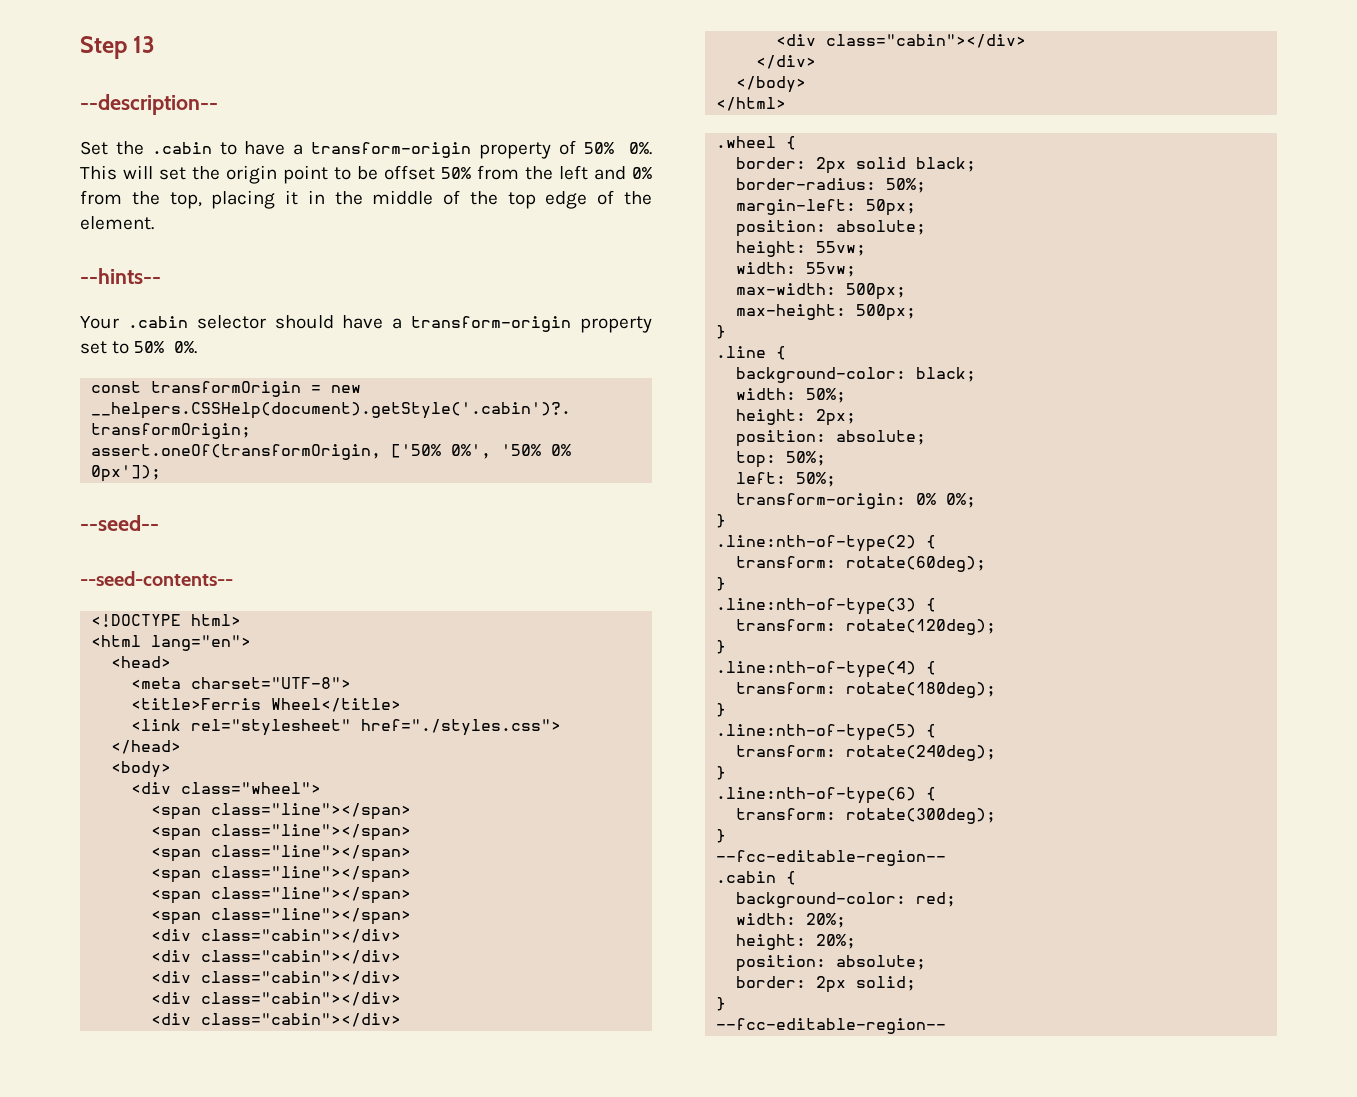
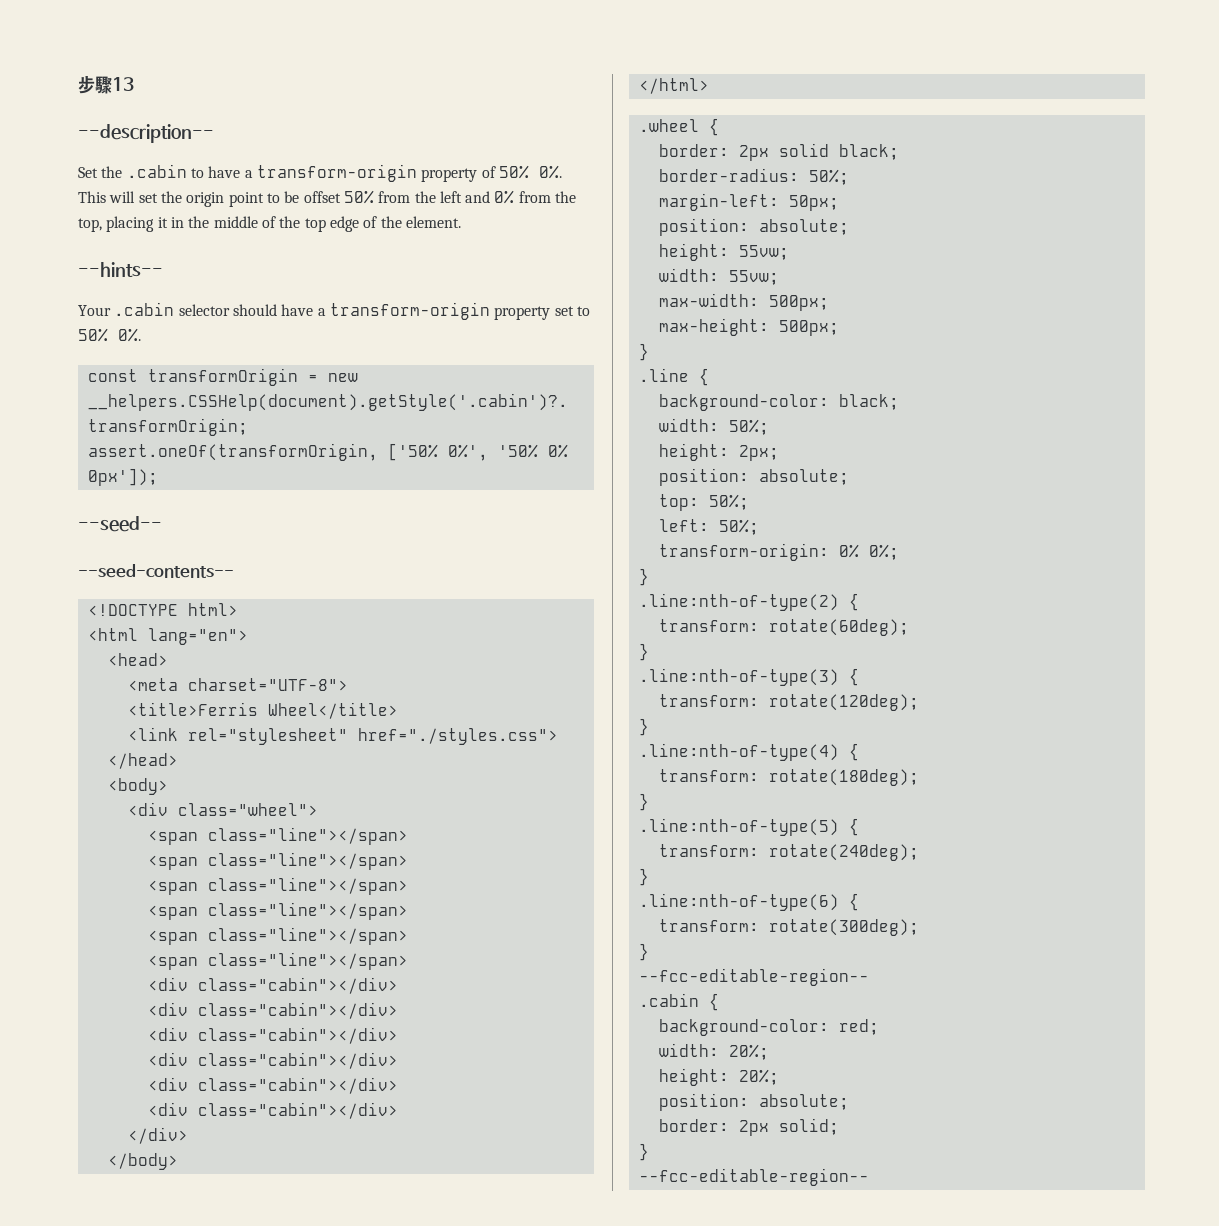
[80,36,127,59] Step -> [78,76,112,94] 步驟

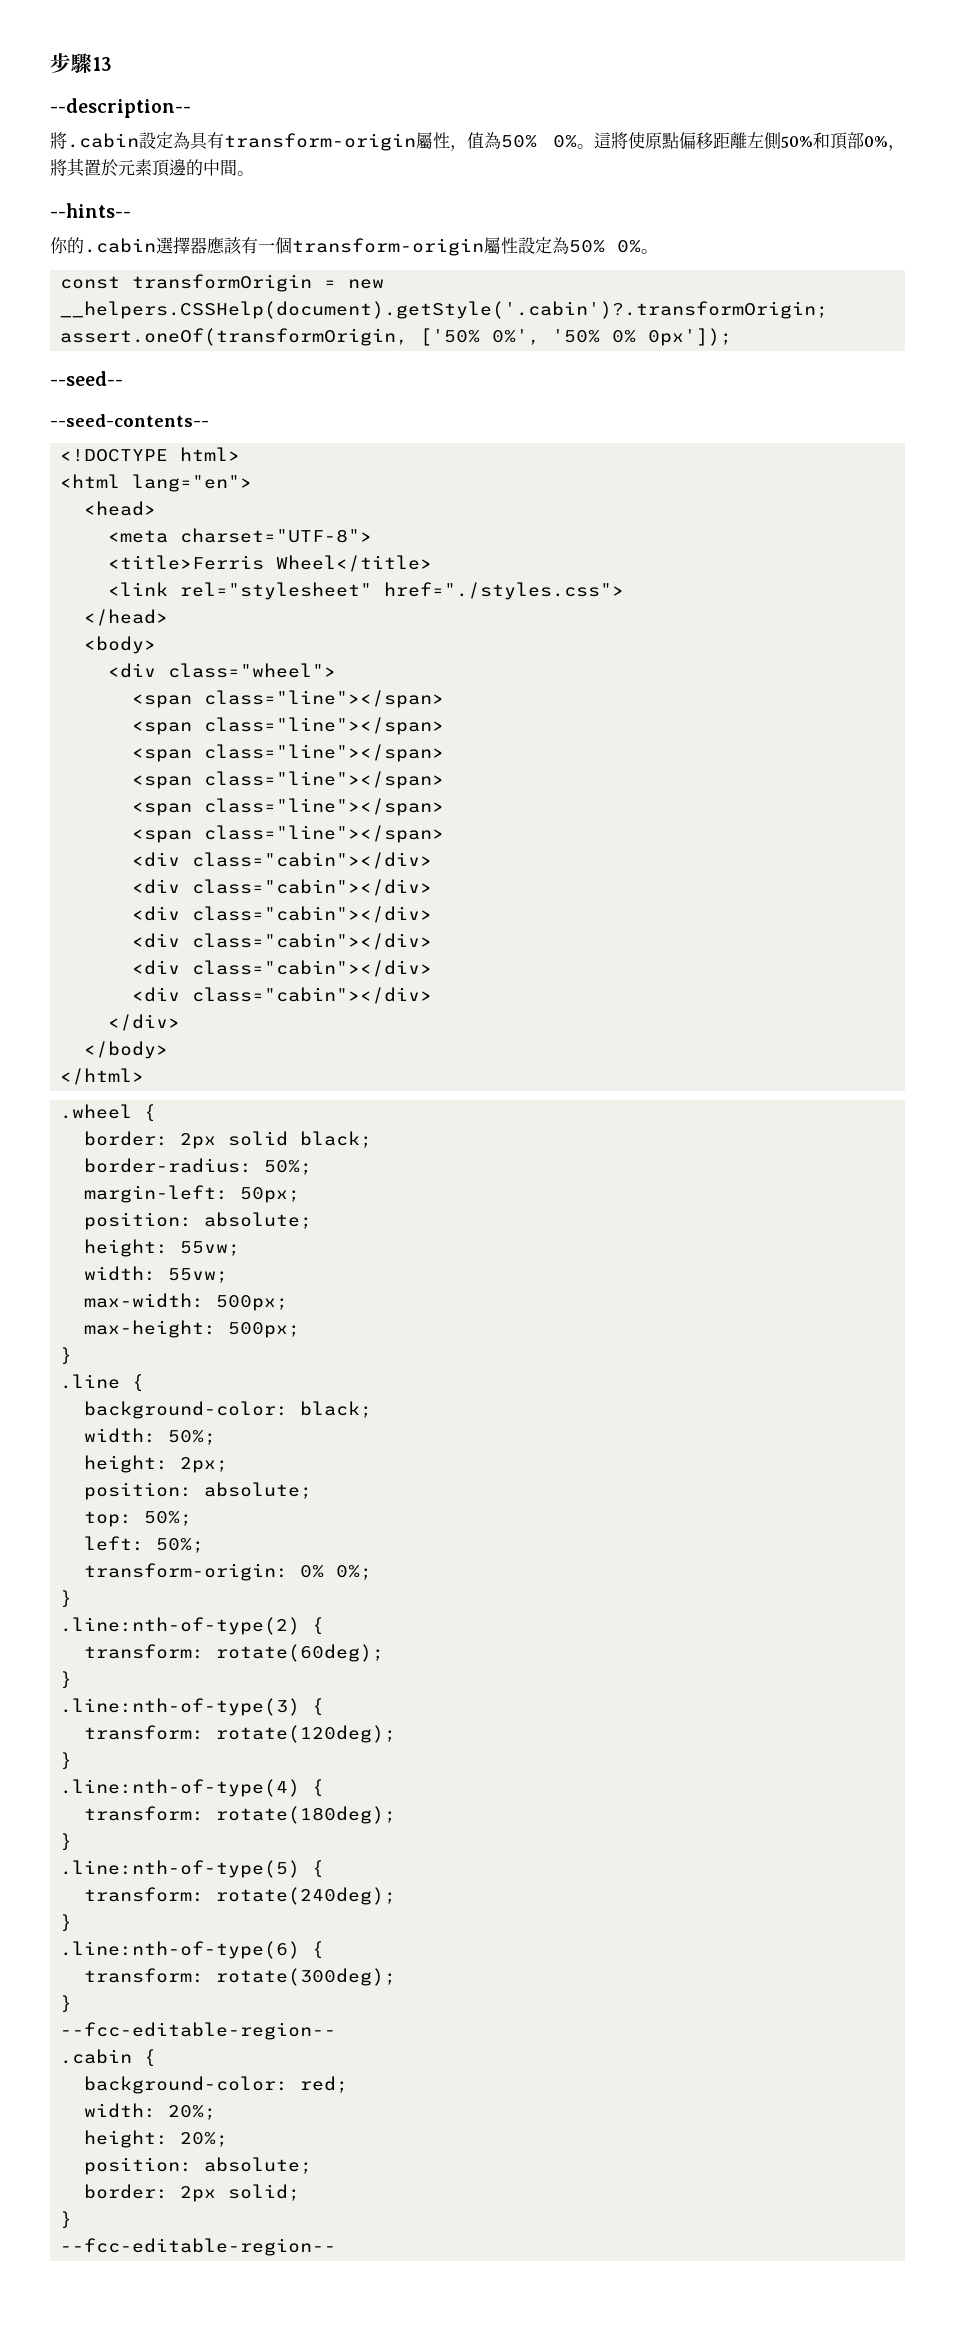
[78,164,562,182] [78,190,577,207] [78,216,461,232] [78,262,163,277] [78,302,590,320] [78,328,141,342] Set the .cabin to have a transform-origin property of 50% 0%. This will set the origin point to be offset 50% from the left and 0% from the top, placing it in the middle of the top edge of the element. // --hints-- // Your .cabin selector should have a transform-origin property set to 50% 0%. -> [50,132,905,151] [50,158,254,177] [50,203,131,218] [50,237,658,256] 將.cabin設定為具有transform-origin屬性，值為50% 0%。這將使原點偏移距離左側50%和頂部0%，將其置於元素頂邊的中間。 // --hints-- // 你的.cabin選擇器應該有一個transform-origin屬性設定為50% 0%。

